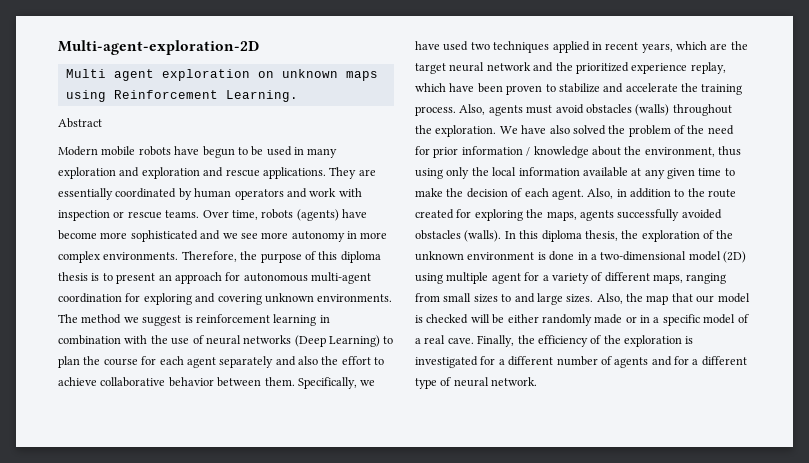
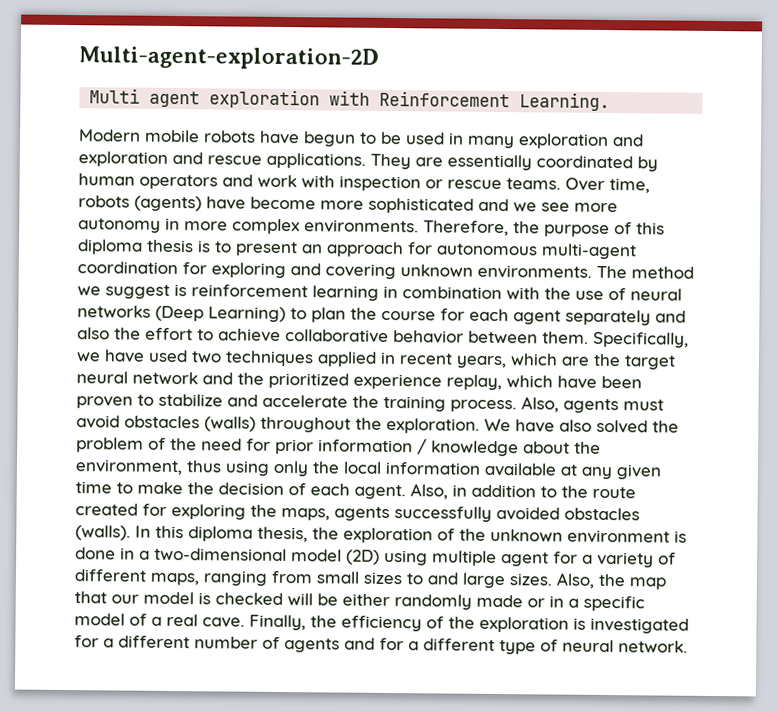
[257,69,378,81] [65,90,106,102] on unknown maps using -> [329,90,371,106] with
[58,118,102,128] // Abstract -> (611, 102) none

